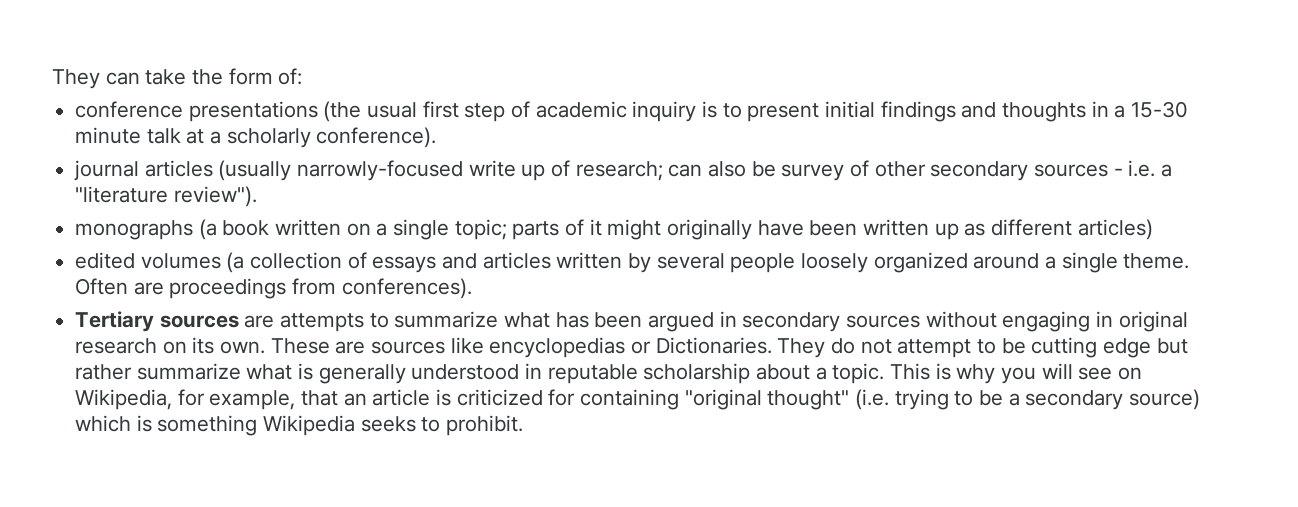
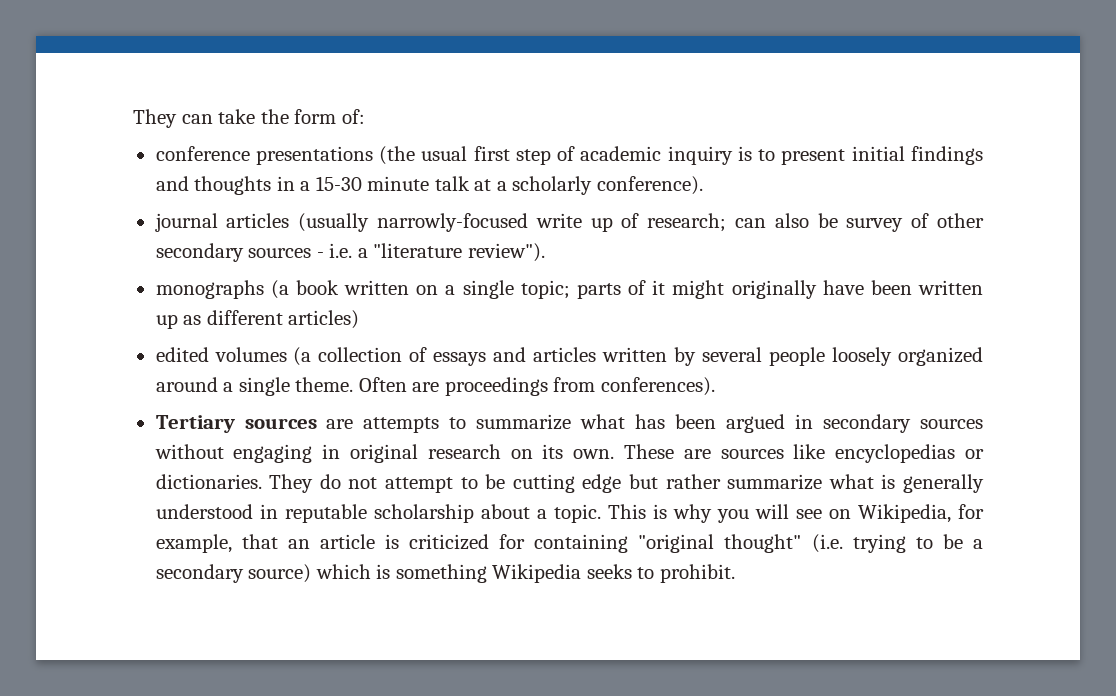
[655,337,772,354] Dictionaries. -> [155,474,262,489] dictionaries.

